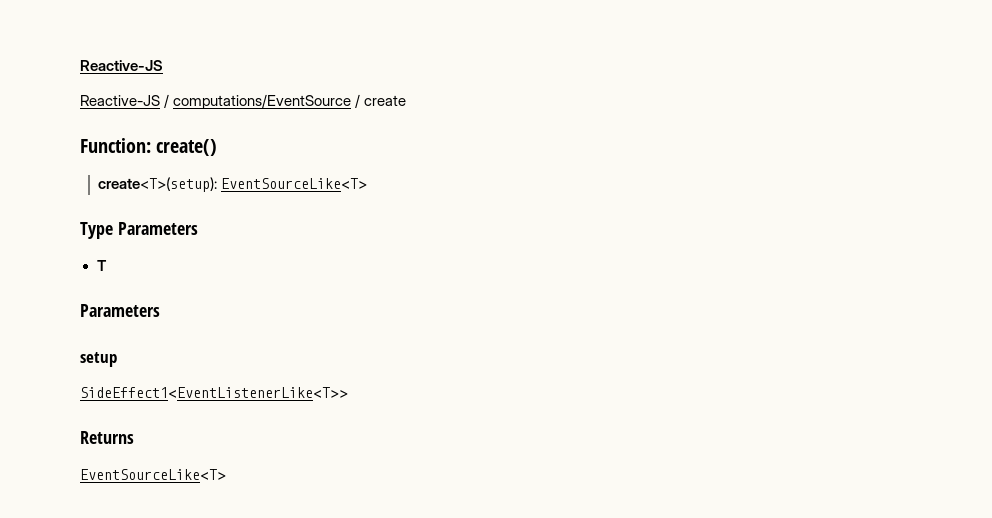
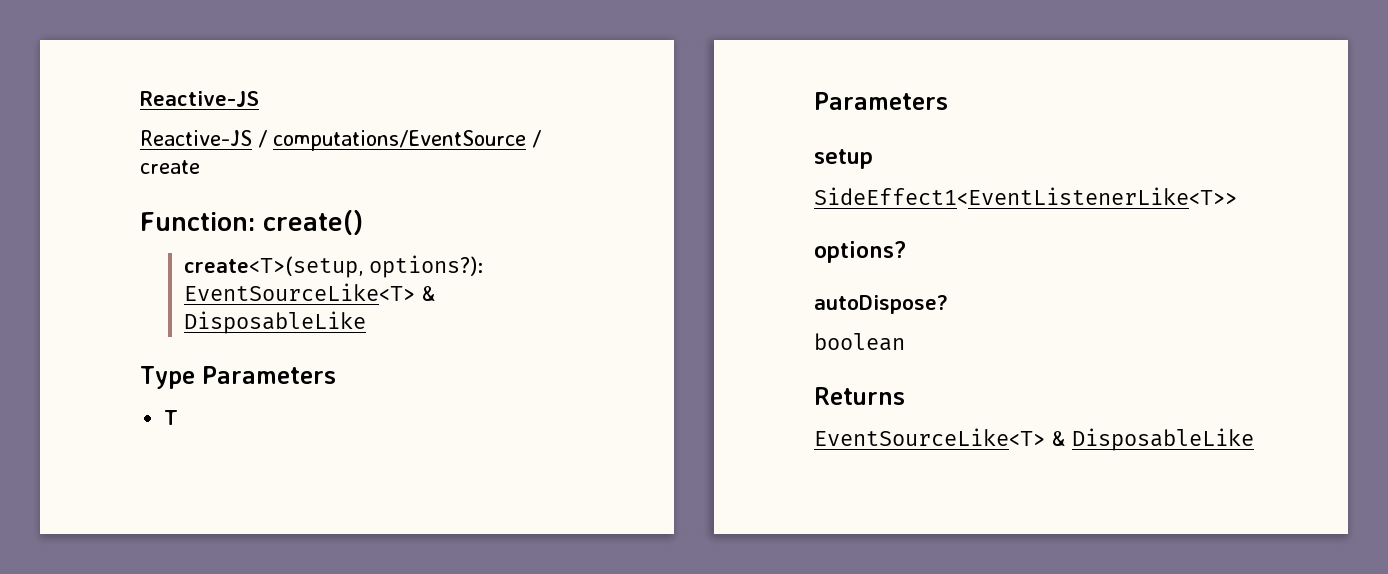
[98,177,368,192] create<T>(setup): EventSourceLike<T> -> [183,255,483,278] [183,283,436,301] [183,311,366,334] create<T>(setup, options?): EventSourceLike<T> & DisposableLike
(348, 392) none -> [814,241,906,263] [814,295,948,314] [814,333,905,351] // options? // autoDispose? // boolean
(226, 474) none -> [1051,428,1254,451] & DisposableLike

